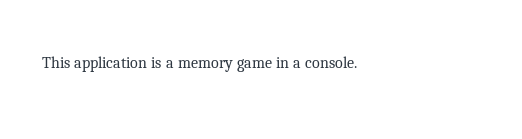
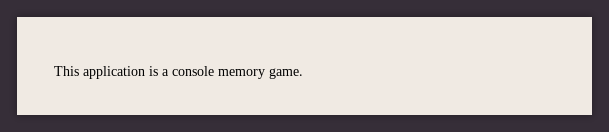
[177,56,358,72] memory game in a console. -> [172,66,303,79] console memory game.

